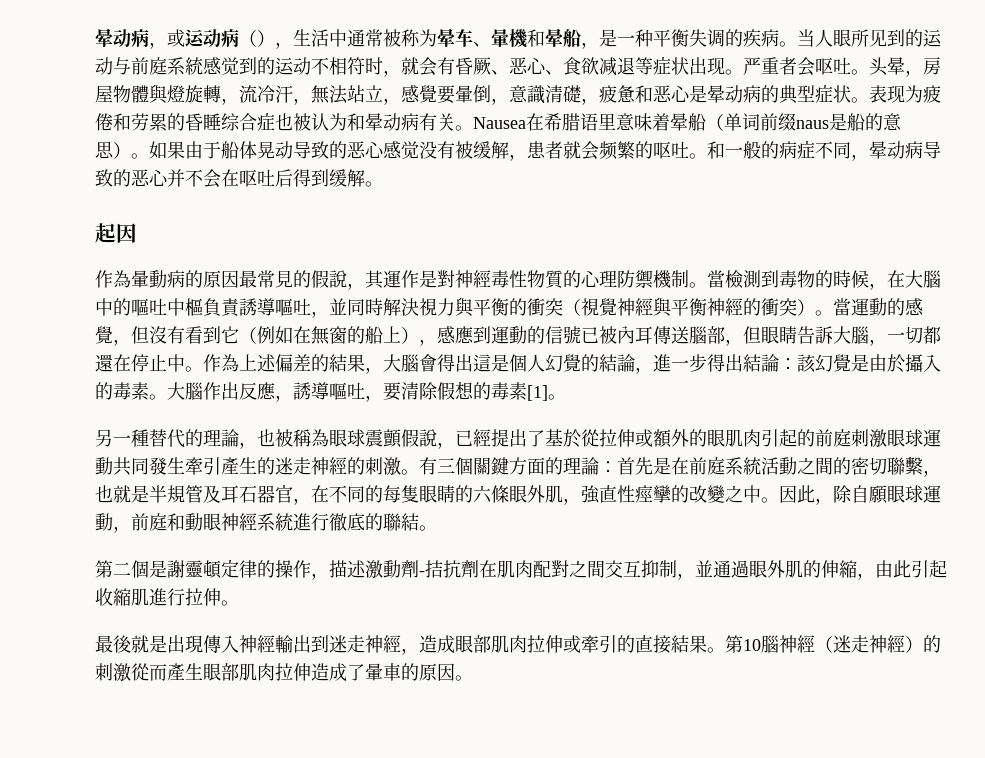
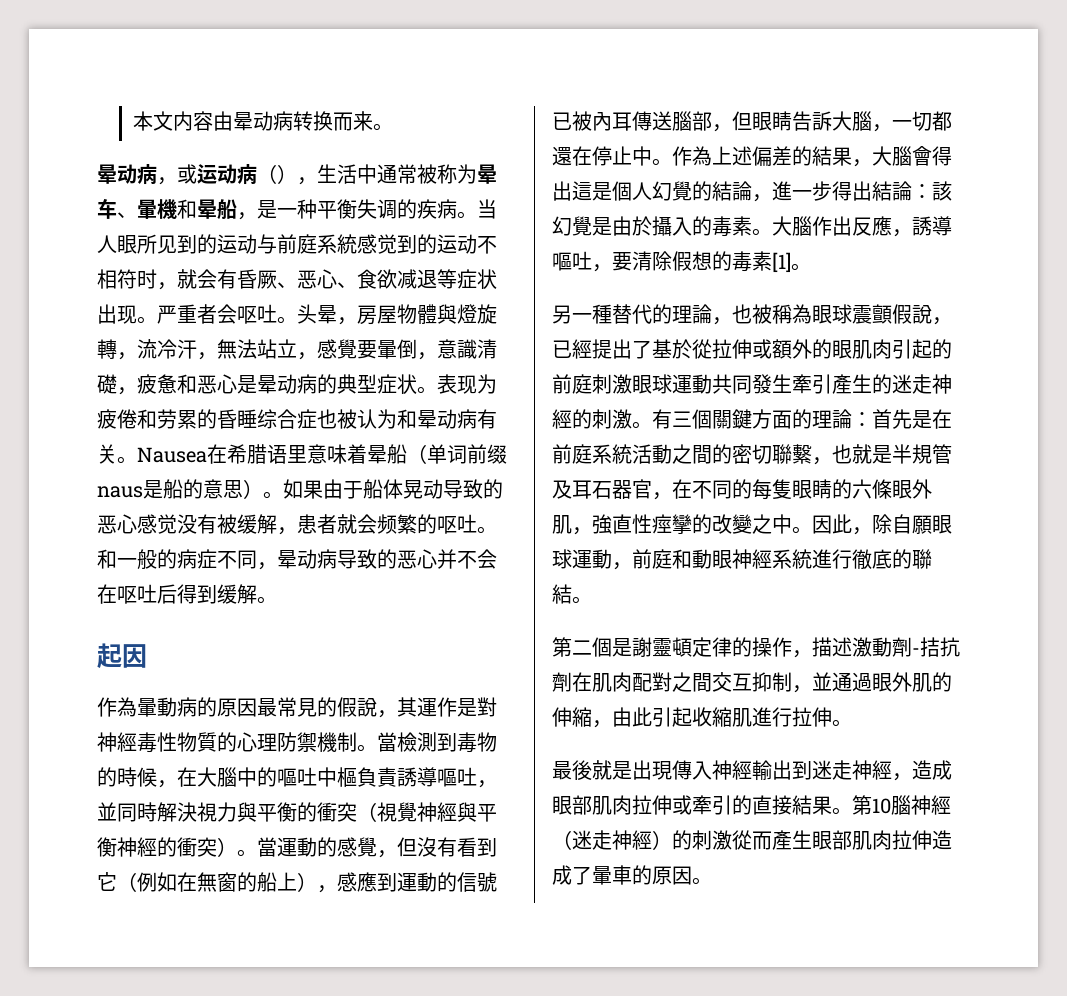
(95, 37) none -> [132,111,393,131] 本文内容由晕动病转换而来。 //

